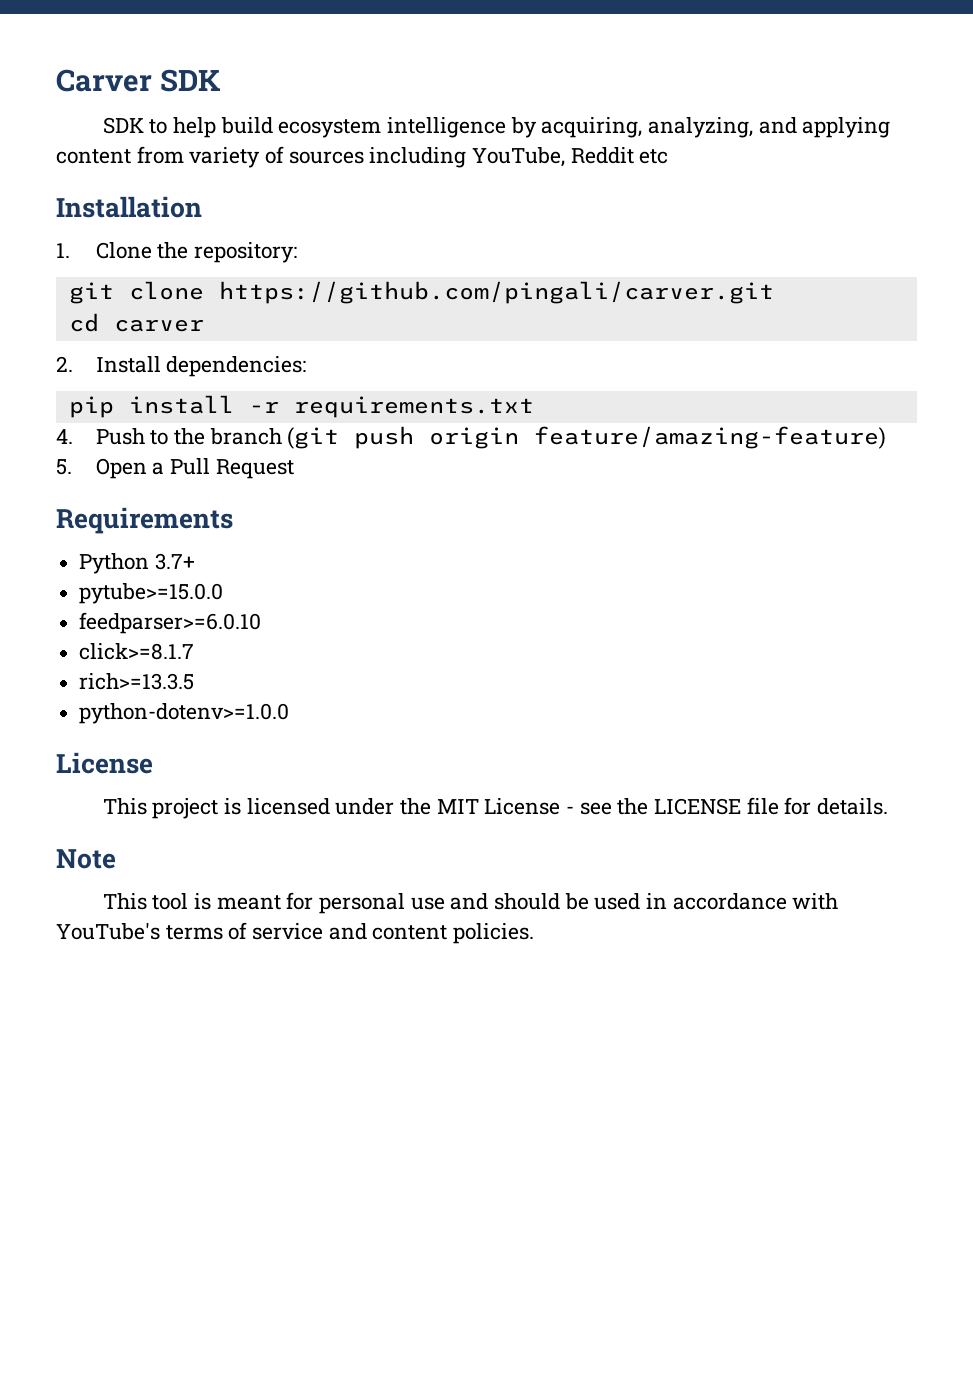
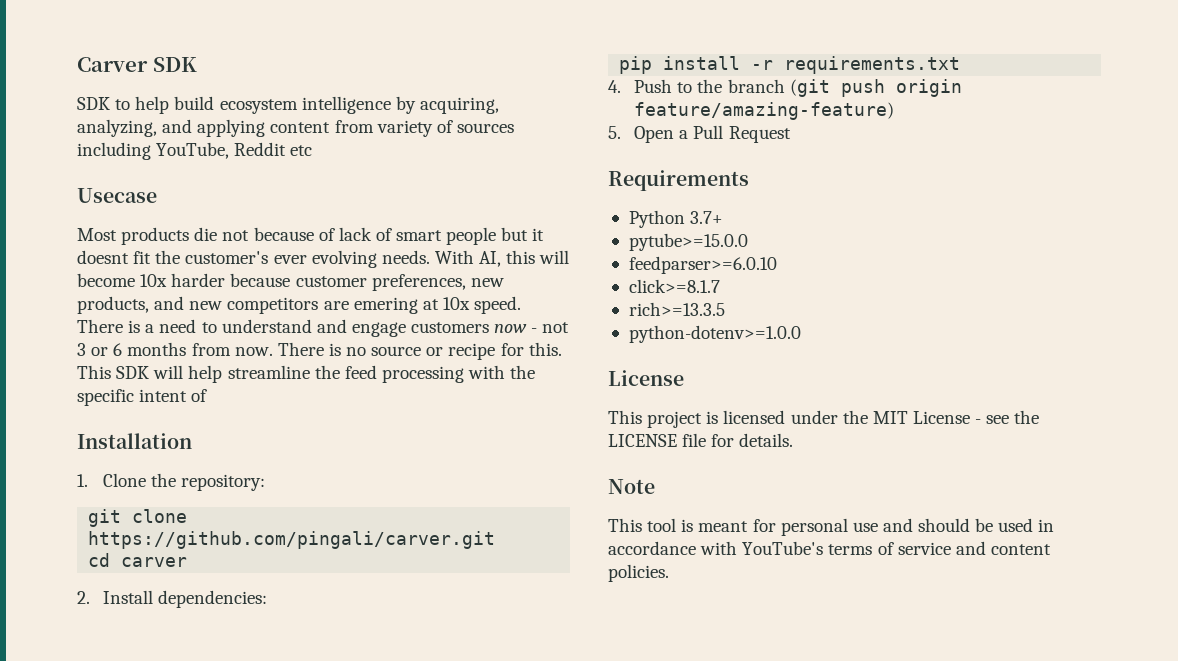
(669, 156) none -> [77,188,157,203] [77,227,545,245] [77,250,570,268] [77,273,504,291] [77,296,522,314] [77,319,570,337] [77,342,562,360] [77,365,536,383] [77,389,208,406] // Usecase // Most products die not because of lack of smart people but it doesnt fit the customer's ever evolving needs. With AI, this will become 10x harder because customer preferences, new products, and new competitors are emering at 10x speed. There is a need to understand and engage customers now - not 3 or 6 months from now. There is no source or recipe for this. This SDK will help streamline the feed processing with the specific intent of

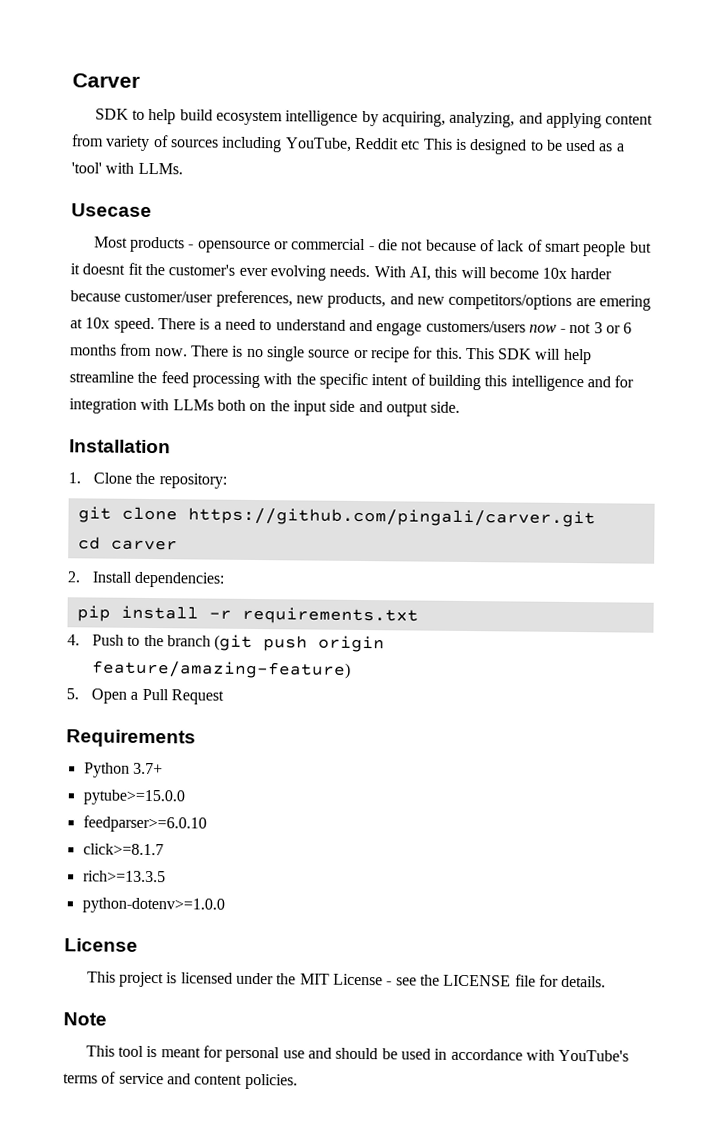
[152,57,197,72] SDK -> (140, 80) none
[77,188,157,203] [77,227,190,245] // Usecase // Most products -> [422,138,625,155] [71,162,183,175] [71,203,152,218] [93,236,375,254] This is designed to be used as a 'tool' with LLMs. // Usecase // Most products - opensource or commercial -
[295,276,367,287] customer -> [124,290,214,303] customer/user
[227,297,319,314] competitors -> [448,293,573,310] competitors/options
[411,322,490,333] customers -> [425,320,526,333] customers/users
(367, 351) none -> [265,346,305,362] single
(208, 395) none -> [427,374,635,392] [69,398,461,417] building this intelligence and for integration with LLMs both on the input side and output side.

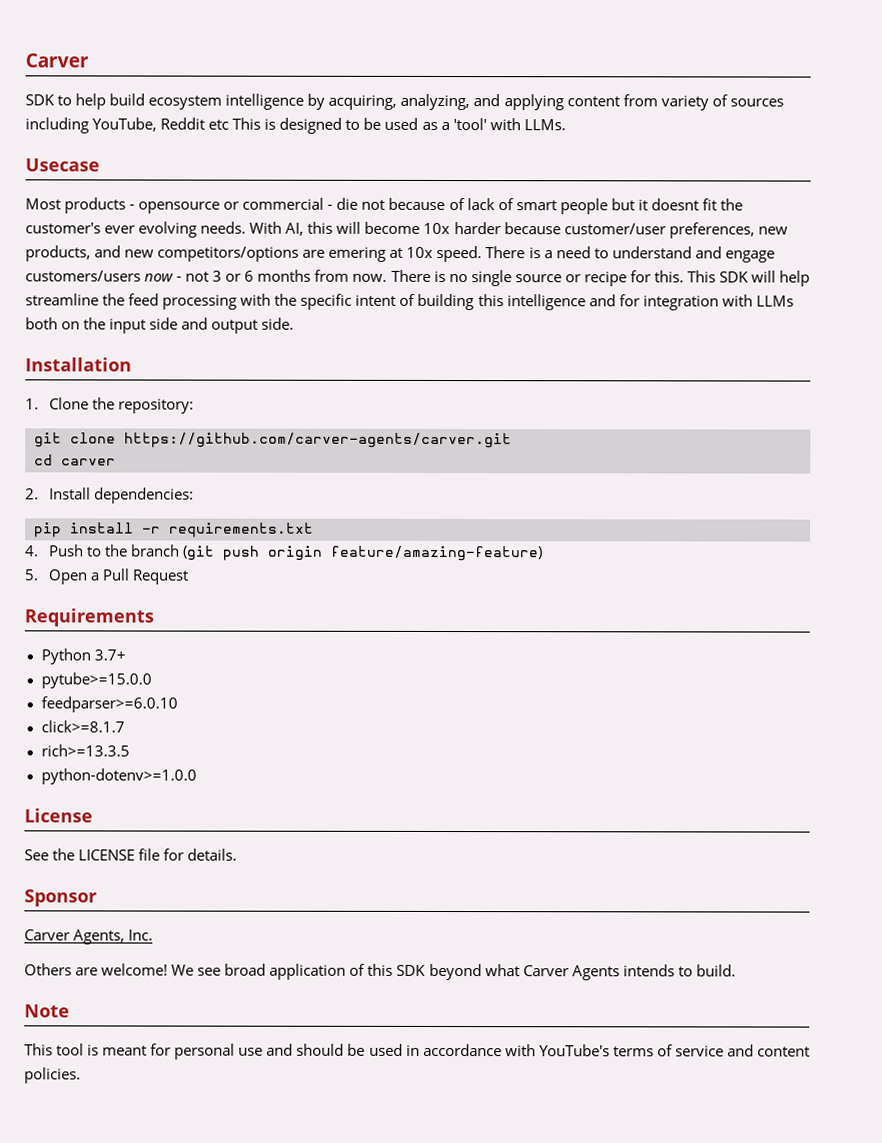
[187,507,596,528] https://github.com/pingali/carver.git -> [124,432,512,449] https://github.com/carver-agents/carver.git
[86,971,417,988] This project is licensed under the MIT License - see -> [24,849,49,861] See
(607, 981) none -> [24,889,97,907] [24,929,154,945] [24,963,736,981] // Sponsor // Carver Agents, Inc. // Others are welcome! We see broad application of this SDK beyond what Carver Agents intends to build.

